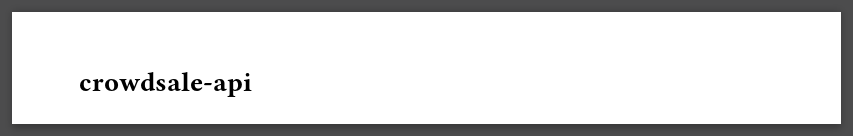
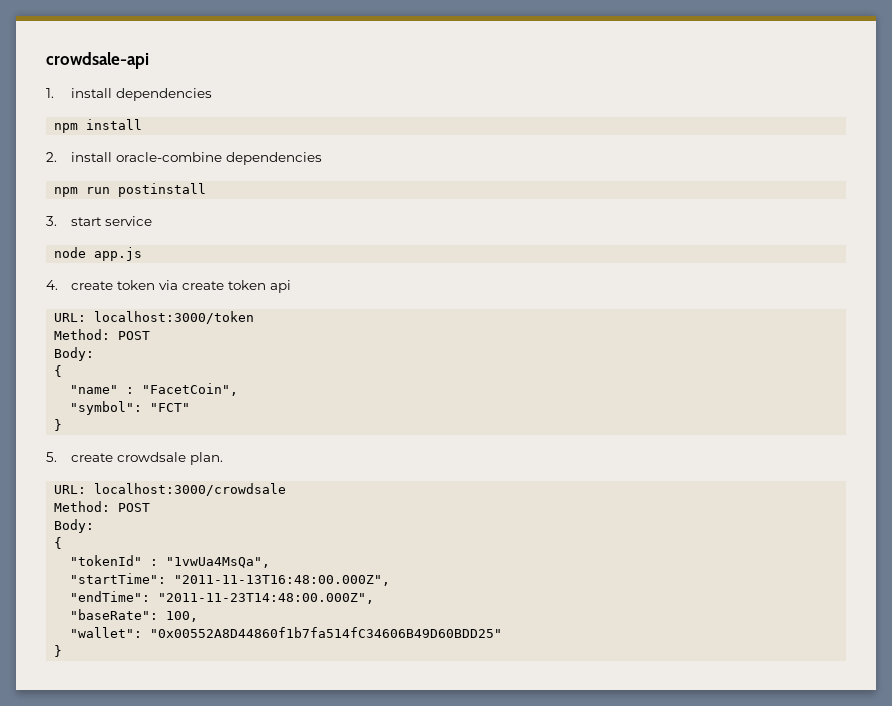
(252, 84) none -> [46,88,213,101] [54,119,143,133] [46,152,323,165] [54,183,207,197] [46,216,153,226] [54,247,143,261] [46,280,292,293] [54,311,255,324] [54,329,151,340] [54,347,95,361] [54,365,63,377] [70,383,239,396] [70,401,191,415] [54,419,63,431] [46,452,224,465] [54,483,287,496] [54,501,151,512] [54,519,95,533] [54,537,63,549] [70,555,271,568] [70,573,391,586] [70,591,375,604] [70,609,199,622] [70,627,503,638] [54,645,63,657] // 1. install dependencies // npm install // 2. install oracle-combine dependencies // npm run postinstall // 3. start service // node app.js // 4. create token via create token api // URL: localhost:3000/token // Method: POST // Body: // { // "name" : "FacetCoin", // "symbol": "FCT" // } // 5. create crowdsale plan. // URL: localhost:3000/crowdsale // Method: POST // Body: // { // "tokenId" : "1vwUa4MsQa", // "startTime": "2011-11-13T16:48:00.000Z", // "endTime": "2011-11-23T14:48:00.000Z", // "baseRate": 100, // "wallet": "0x00552A8D44860f1b7fa514fC34606B49D60BDD25" // }

